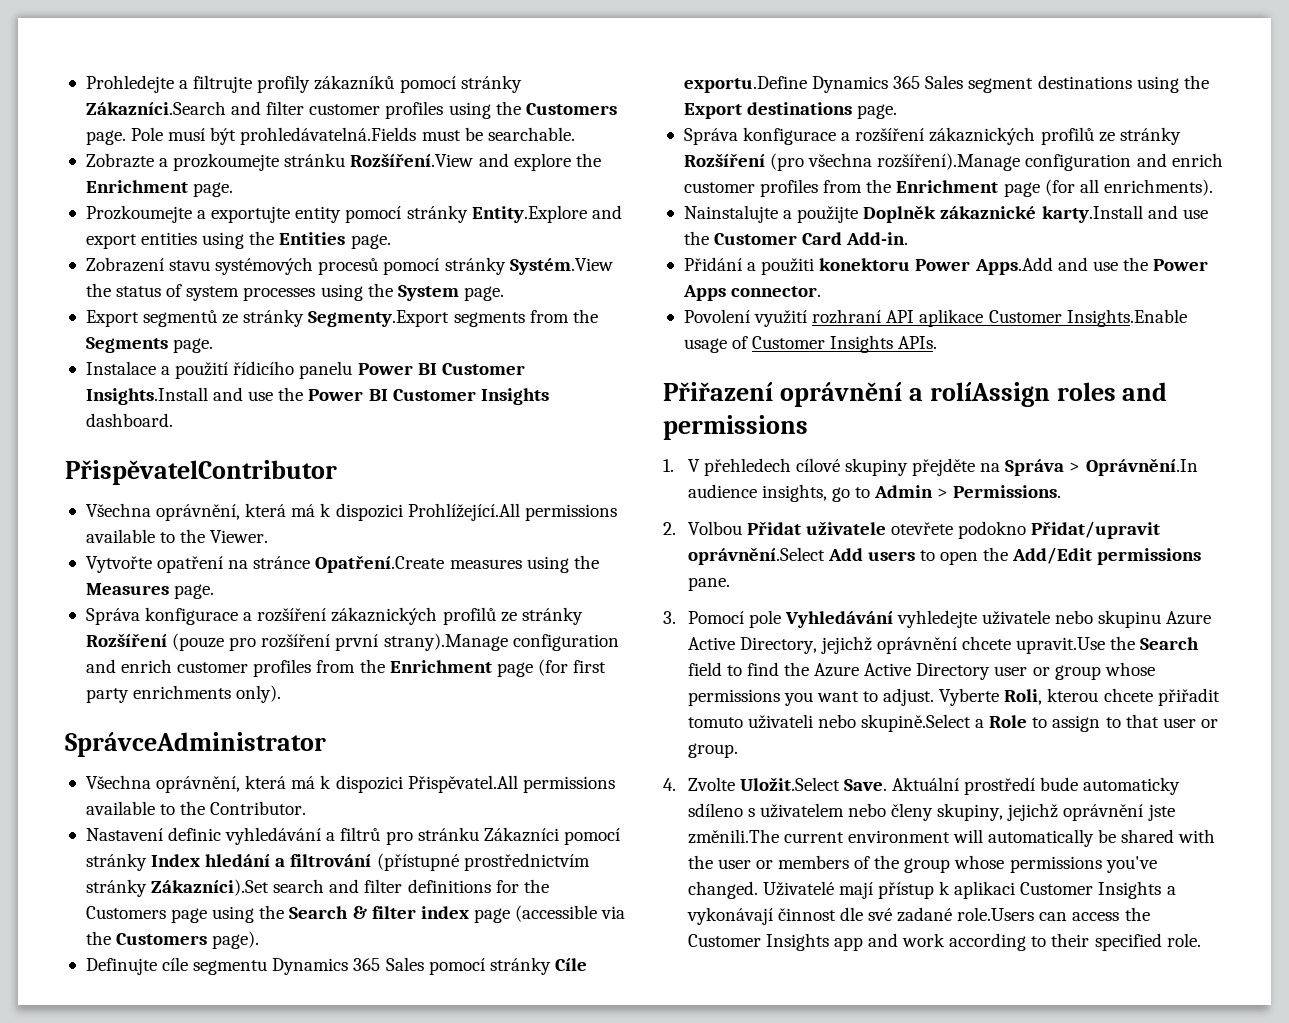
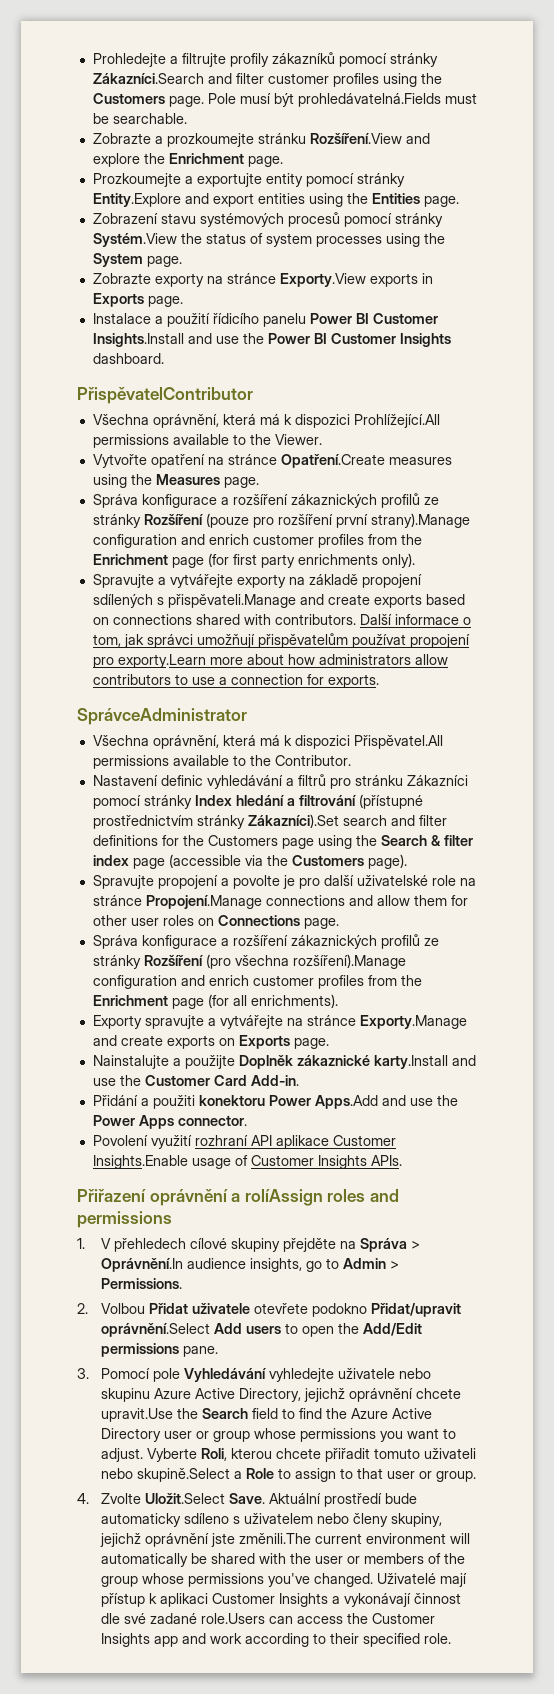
[85,309,598,327] [85,337,168,353] Export segmentů ze stránky Segmenty.Export segments from the Segments -> [92,273,433,287] [92,293,144,307] Zobrazte exporty na stránce Exporty.View exports in Exports
(282, 694) none -> [92,574,422,588] [92,594,465,608] [92,614,471,625] [92,633,470,648] [92,654,448,668] [92,674,379,688] // Spravujte a vytvářejte exporty na základě propojení sdílených s přispěvateli.Manage and create exports based on connections shared with contributors. Další informace o tom, jak správci umožňují přispěvatelům používat propojení pro exporty.Learn more about how administrators allow contributors to use a connection for exports.
[85,957,587,975] [683,75,1209,93] [683,102,853,119] Definujte cíle segmentu Dynamics 365 Sales pomocí stránky Cíle exportu.Define Dynamics 365 Sales segment destinations using the Export destinations -> [92,875,476,889] [92,895,468,909] [92,915,300,926] Spravujte propojení a povolte je pro další uživatelské role na stránce Propojení.Manage connections and allow them for other user roles on Connections
(1213, 187) none -> [92,1015,467,1029] [92,1035,329,1049] // Exporty spravujte a vytvářejte na stránce Exporty.Manage and create exports on Exports page.

